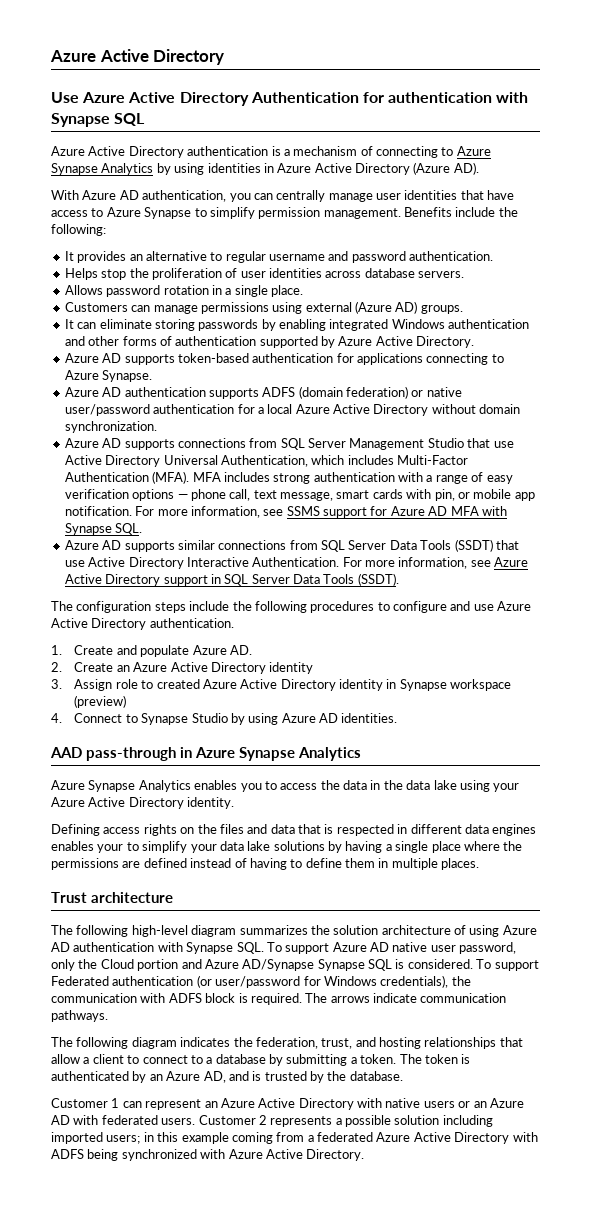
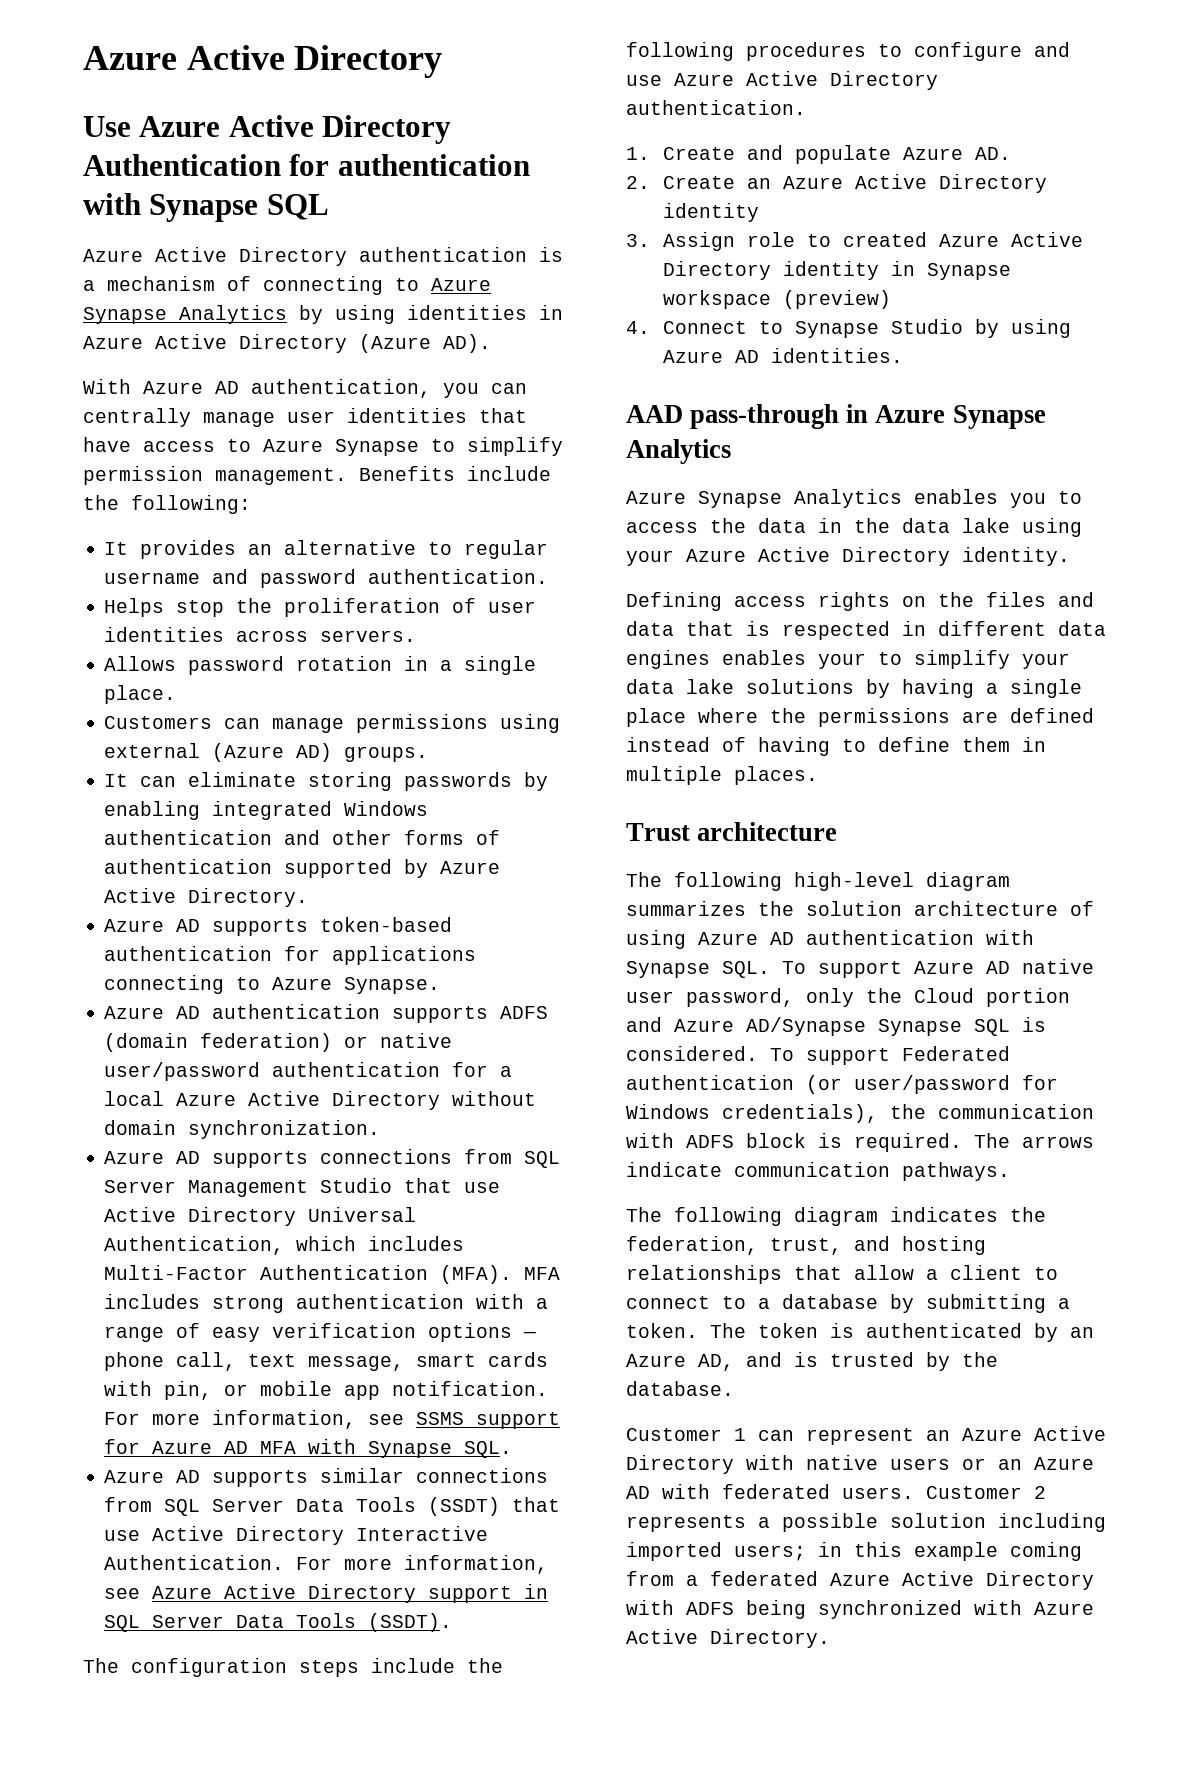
[364,268,415,278] database -> (309, 636) none

